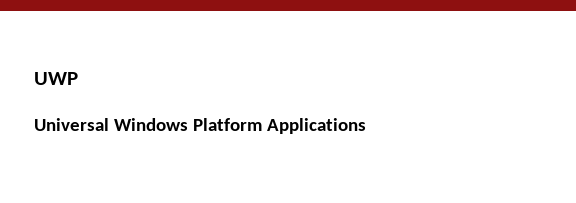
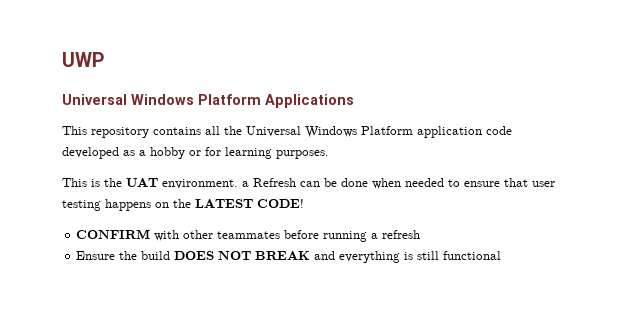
(366, 126) none -> [62,126,512,138] [62,147,329,159] [62,178,555,189] [62,199,304,211] [76,229,421,242] [76,251,502,263] // This repository contains all the Universal Windows Platform application code developed as a hobby or for learning purposes. // This is the UAT environment. a Refresh can be done when needed to ensure that user testing happens on the LATEST CODE! // CONFIRM with other teammates before running a refresh // Ensure the build DOES NOT BREAK and everything is still functional

